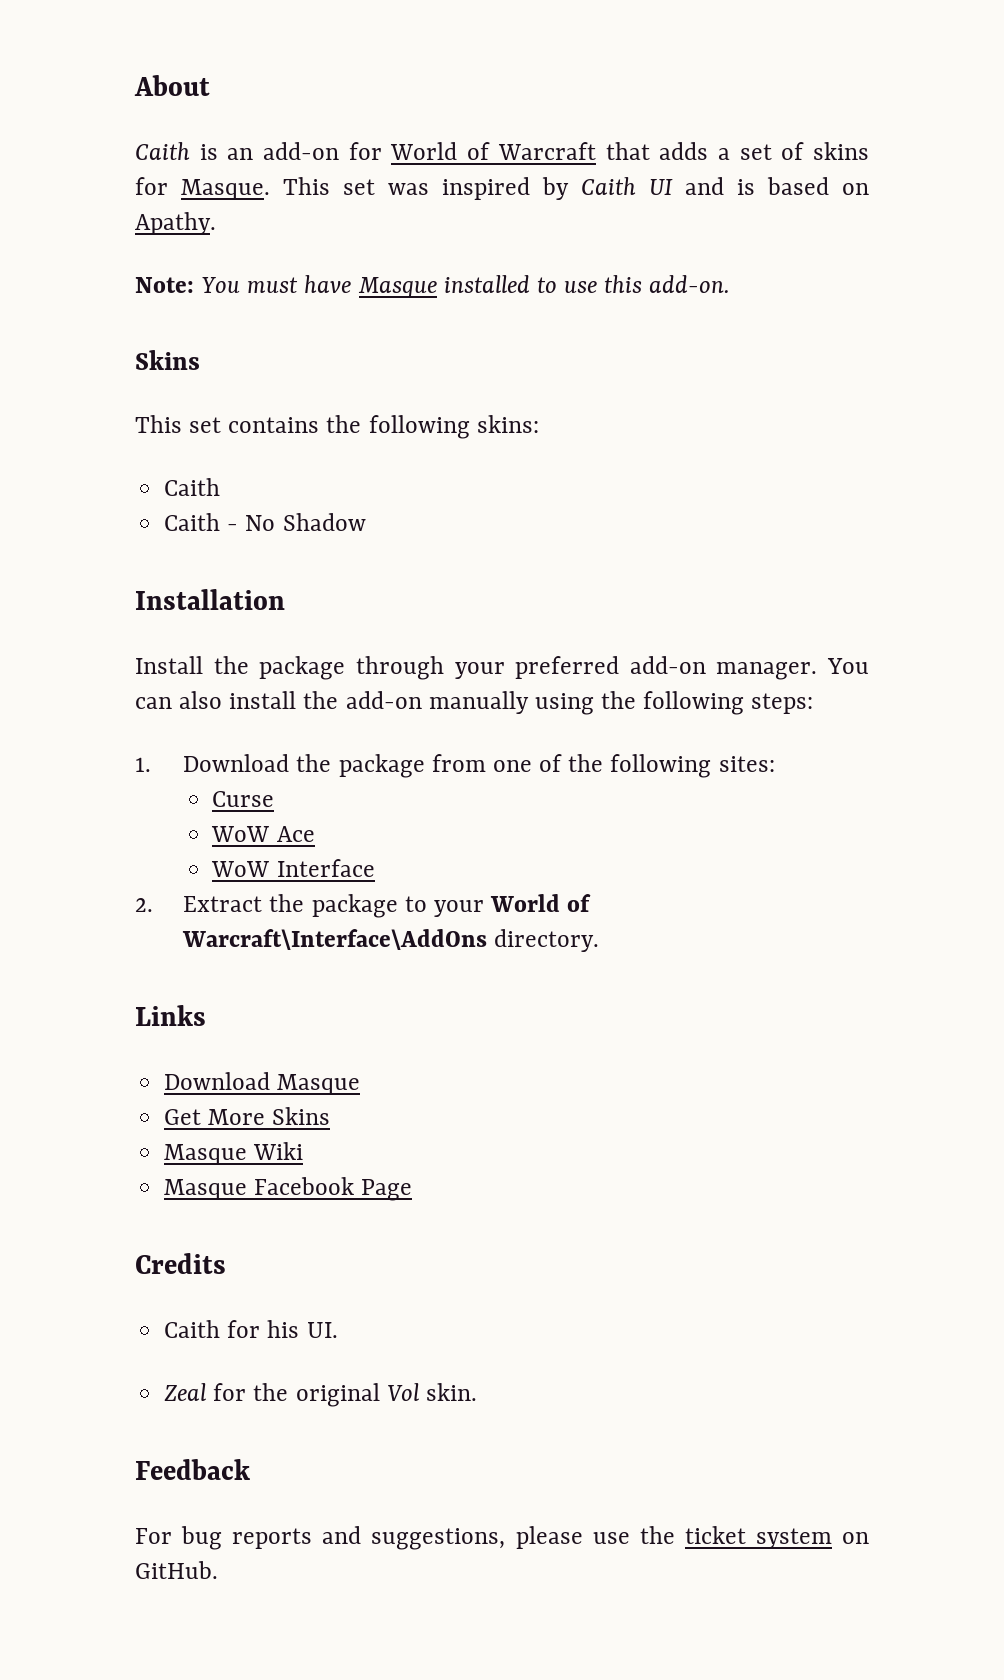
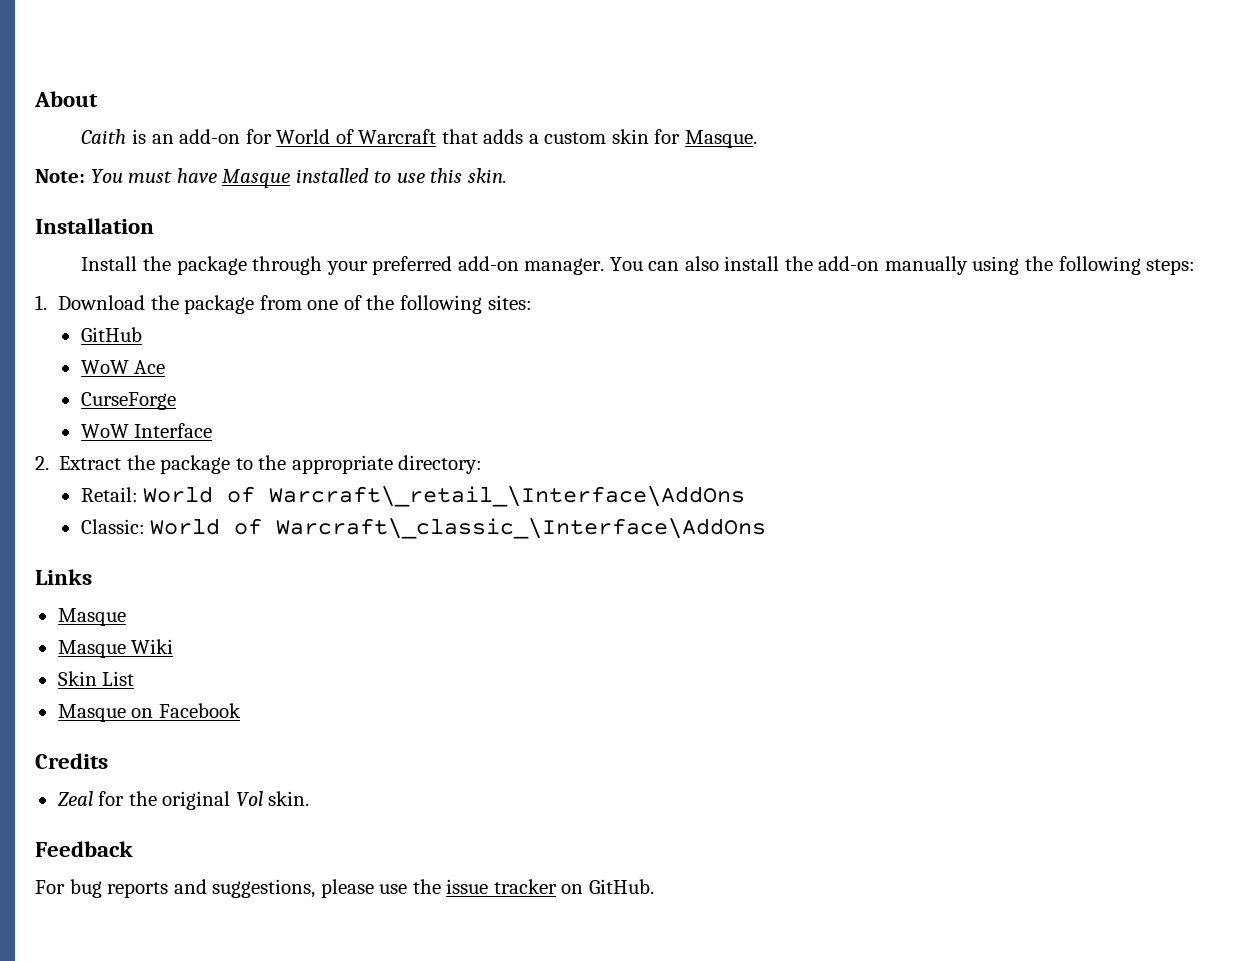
[739,142,870,160] set of skins -> [544,129,649,144] custom skin
[283,177,869,200] [135,212,216,235] This set was inspired by Caith UI and is based on Apathy. -> (757, 139) none
[649,275,731,293] [135,350,200,370] [135,415,539,439] [164,478,221,496] [164,513,366,531] add-on. // Skins // This set contains the following skins: // Caith // Caith - No Shadow -> [467,168,507,183] skin.
[212,791,275,807] Curse -> [80,327,142,342] GitHub
(315, 834) none -> [80,392,176,410] // CurseForge
[433,894,592,917] [182,929,600,952] your World of Warcraft\Interface\AddOns directory. -> [258,455,483,474] [80,486,746,507] [80,518,767,539] the appropriate directory: // Retail: World of Warcraft\_retail_\Interface\AddOns // Classic: World of Warcraft\_classic_\Interface\AddOns
[164,1072,361,1095] [164,1107,331,1125] Download Masque // Get More Skins -> [57,608,126,626] Masque
[164,1179,248,1200] // Masque -> [57,671,135,686] [57,704,154,722] // Skin List // Masque on
[361,1179,413,1201] Page -> (241, 710) none
[164,1320,338,1338] // Caith for his UI. -> (108, 761) none
[684,1526,832,1549] ticket system -> [446,879,557,894] issue tracker

